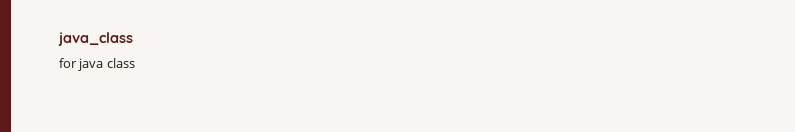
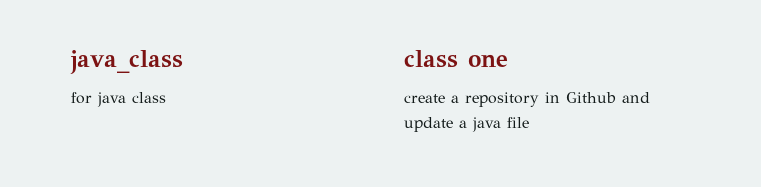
(135, 63) none -> [404,50,508,68] [404,92,650,107] [404,117,529,132] // class one // create a repository in Github and update a java file

